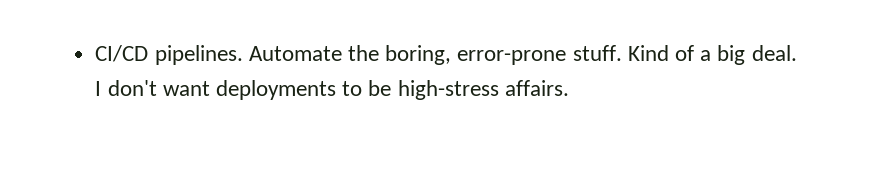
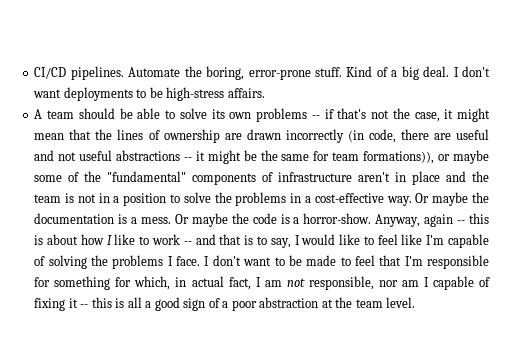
(569, 88) none -> [34,108,491,122] [34,129,490,143] [34,150,489,164] [34,171,490,185] [34,192,489,206] [34,213,489,227] [34,234,490,248] [34,255,489,269] [34,276,491,290] [34,297,416,311] // A team should be able to solve its own problems -- if that's not the case, it might mean that the lines of ownership are drawn incorrectly (in code, there are useful and not useful abstractions -- it might be the same for team formations)), or maybe some of the "fundamental" components of infrastructure aren't in place and the team is not in a position to solve the problems in a cost-effective way. Or maybe the documentation is a mess. Or maybe the code is a horror-show. Anyway, again -- this is about how I like to work -- and that is to say, I would like to feel like I'm capable of solving the problems I face. I don't want to be made to feel that I'm responsible for something for which, in actual fact, I am not responsible, nor am I capable of fixing it -- this is all a good sign of a poor abstraction at the team level.

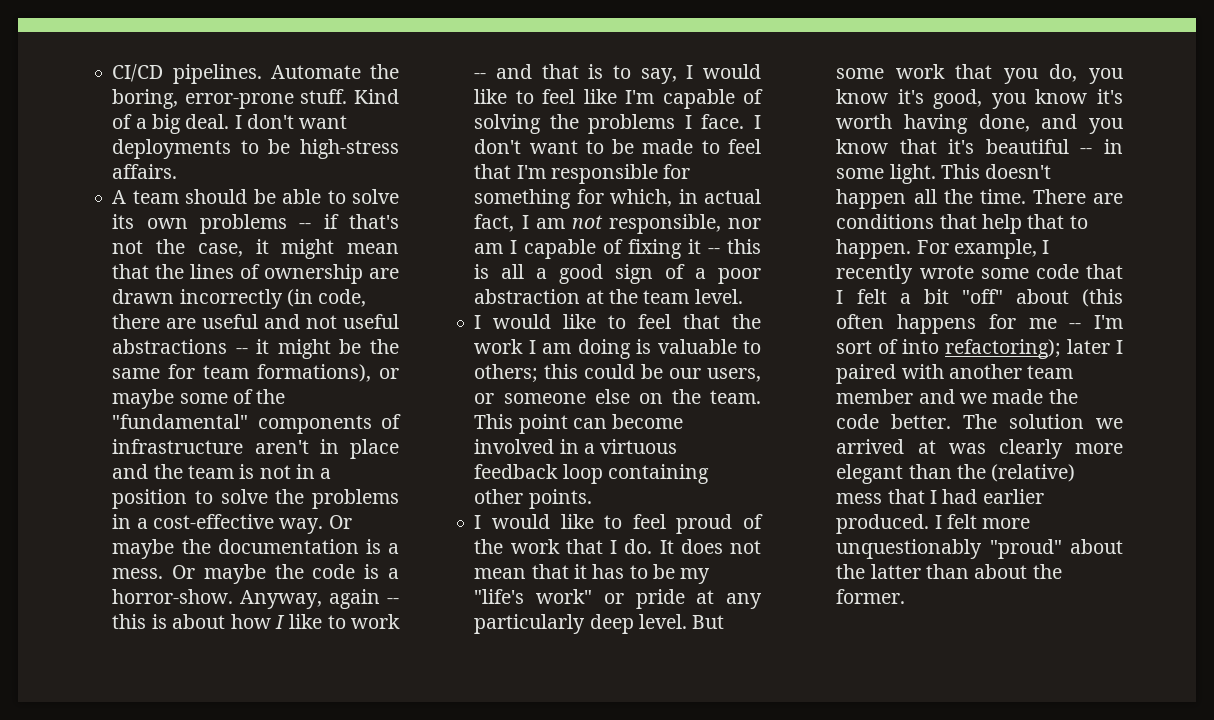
[363,151,435,164] formations)), -> [257,364,372,382] formations),
(416, 302) none -> [474,314,761,329] [474,339,761,359] [474,364,761,383] [474,389,761,404] [474,414,684,434] [474,439,678,454] [474,464,709,484] [474,489,592,509] [474,514,763,534] [474,539,761,554] [474,564,711,584] [474,589,762,609] [474,614,725,634] [836,64,1123,84] [836,89,1123,109] [836,114,1123,134] [836,139,1123,154] [836,164,1052,184] [836,189,1123,209] [836,214,1088,234] [836,239,1050,259] [836,264,1123,284] [836,289,1123,307] [836,314,1123,334] [836,339,1123,359] [836,364,1074,384] [836,389,1078,404] [836,414,1123,429] [836,439,1123,459] [836,464,1076,484] [836,489,1044,504] [836,514,1031,534] [836,539,1123,559] [836,564,1062,579] [836,589,906,604] // I would like to feel that the work I am doing is valuable to others; this could be our users, or someone else on the team. This point can become involved in a virtuous feedback loop containing other points. // I would like to feel proud of the work that I do. It does not mean that it has to be my "life's work" or pride at any particularly deep level. But some work that you do, you know it's good, you know it's worth having done, and you know that it's beautiful -- in some light. This doesn't happen all the time. There are conditions that help that to happen. For example, I recently wrote some code that I felt a bit "off" about (this often happens for me -- I'm sort of into refactoring); later I paired with another team member and we made the code better. The solution we arrived at was clearly more elegant than the (relative) mess that I had earlier produced. I felt more unquestionably "proud" about the latter than about the former.

